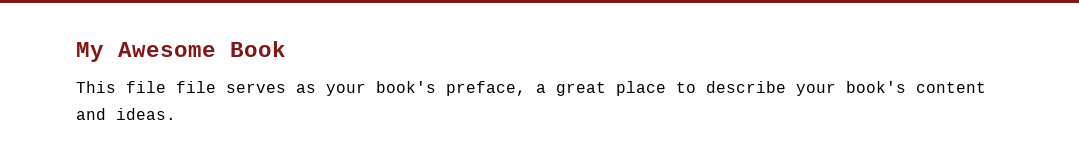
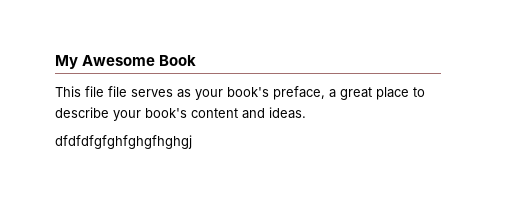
(176, 114) none -> [55,135,192,149] // dfdfdfgfghfghgfhghgj

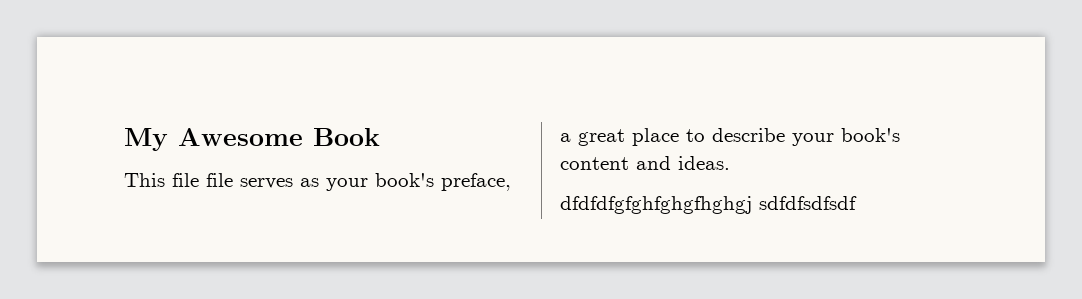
(192, 142) none -> [759,196,857,210] sdfdfsdfsdf

